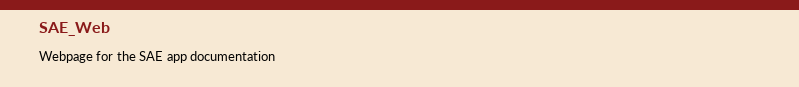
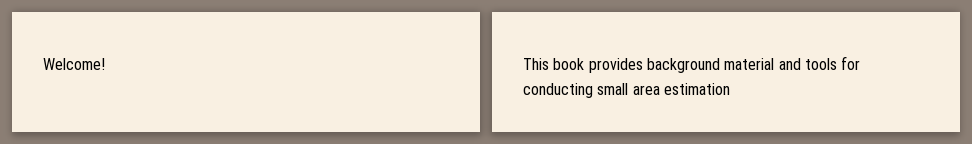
[39,22,110,36] [39,51,275,63] SAE_Web // Webpage for the SAE app documentation -> [43,58,105,70] [523,56,861,73] [523,83,730,98] Welcome! // This book provides background material and tools for conducting small area estimation

